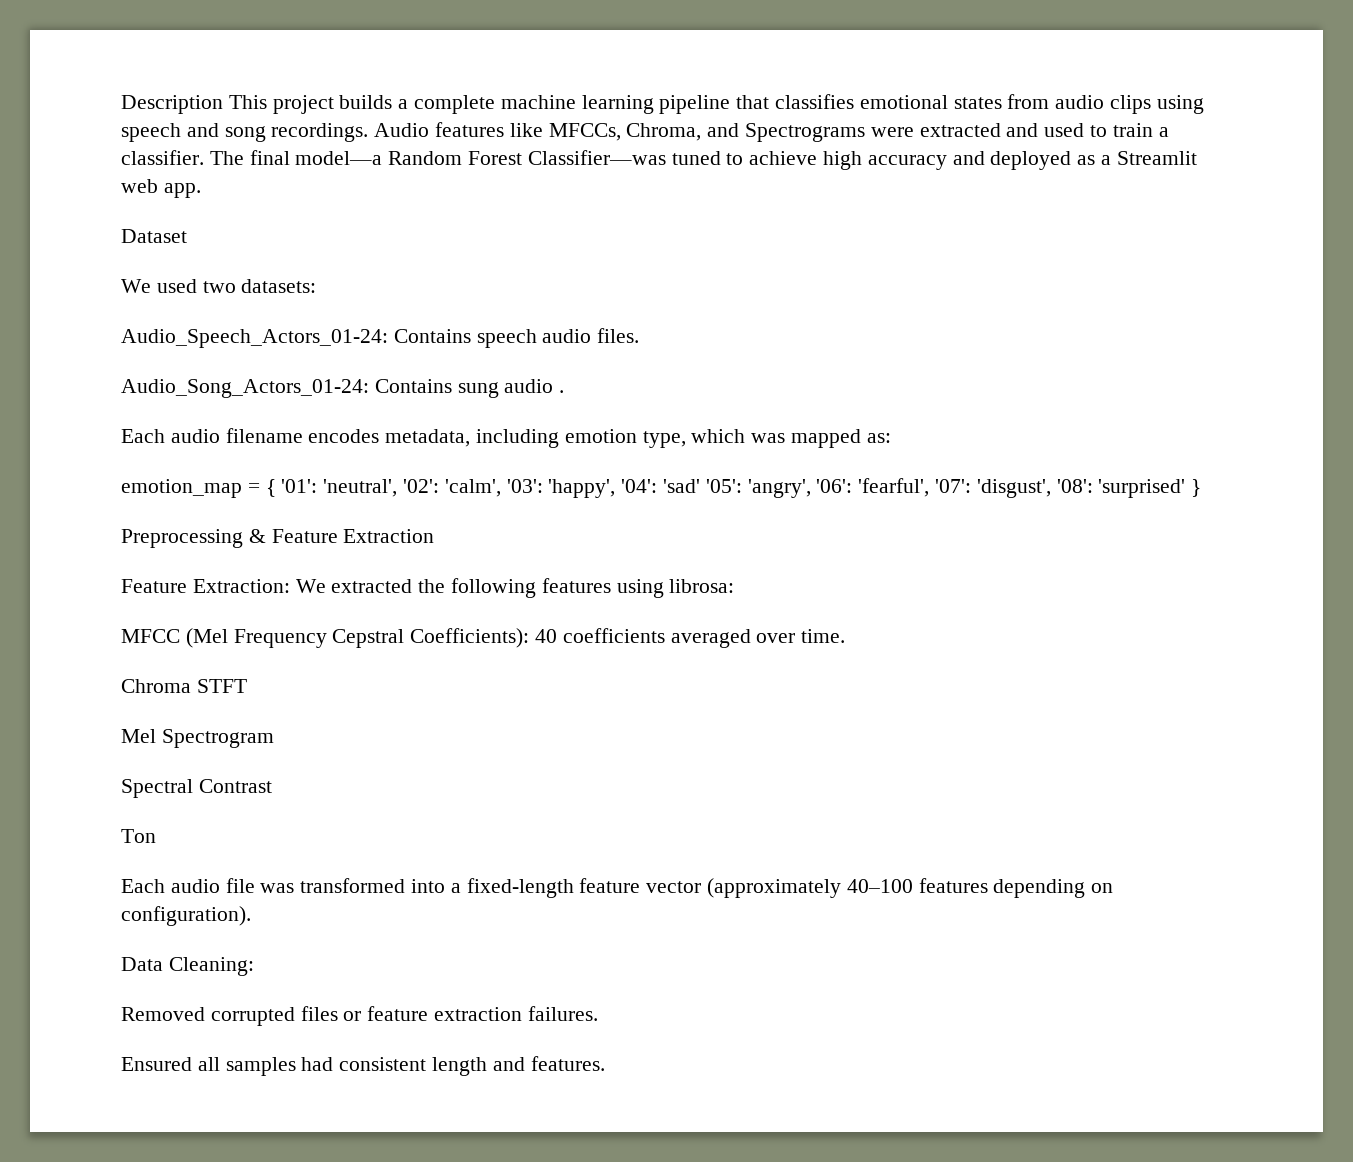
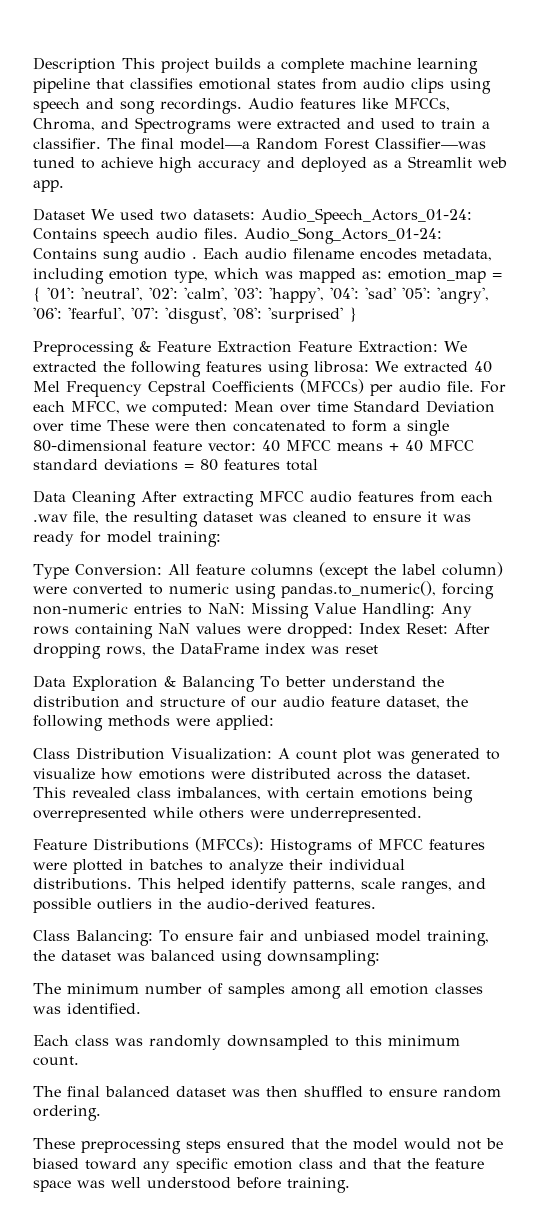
(187, 236) // -> (85, 214) none
(317, 286) // -> (255, 214) none
(640, 335) // -> (238, 233) none
(565, 391) // -> (197, 257) none
(891, 438) // -> (382, 275) none
(435, 536) // -> (292, 347) none
[121,628,846,648] [121,679,247,693] [121,729,274,748] [121,779,272,798] [121,829,156,843] [121,878,1114,898] [121,906,251,926] [121,957,254,976] [121,1006,598,1026] [121,1056,605,1076] // MFCC (Mel Frequency Cepstral Coefficients): 40 coefficients averaged over time. // Chroma STFT // Mel Spectrogram // Spectral Contrast // Ton // Each audio file was transformed into a fixed-length feature vector (approximately 40–100 features depending on configuration). // Data Cleaning: // Removed corrupted files or feature extraction failures. // Ensured all samples had consistent length and features. -> [375,361,492,373] [33,379,506,397] [33,400,495,416] [33,420,449,436] [33,440,474,452] [33,459,318,471] [33,490,493,507] [33,511,471,527] [33,531,221,547] [33,562,503,579] [33,581,494,599] [33,603,472,619] [33,623,490,639] [33,642,378,659] [33,675,444,692] [33,696,468,709] [33,715,274,731] [33,747,500,764] [33,768,471,780] [33,787,473,803] [33,807,422,822] [33,837,485,855] [33,859,405,874] [33,878,486,894] [33,898,376,913] [33,930,489,946] [33,950,380,966] [33,983,483,999] [33,1003,141,1014] [33,1035,460,1050] [33,1056,79,1066] [33,1086,501,1098] [33,1105,101,1121] [33,1138,503,1154] [32,1158,484,1173] [33,1177,350,1193] We extracted 40 Mel Frequency Cepstral Coefficients (MFCCs) per audio file. For each MFCC, we computed: Mean over time Standard Deviation over time These were then concatenated to form a single 80-dimensional feature vector: 40 MFCC means + 40 MFCC standard deviations = 80 features total // Data Cleaning After extracting MFCC audio features from each .wav file, the resulting dataset was cleaned to ensure it was ready for model training: // Type Conversion: All feature columns (except the label column) were converted to numeric using pandas.to_numeric(), forcing non-numeric entries to NaN: Missing Value Handling: Any rows containing NaN values were dropped: Index Reset: After dropping rows, the DataFrame index was reset // Data Exploration & Balancing To better understand the distribution and structure of our audio feature dataset, the following methods were applied: // Class Distribution Visualization: A count plot was generated to visualize how emotions were distributed across the dataset. This revealed class imbalances, with certain emotions being overrepresented while others were underrepresented. // Feature Distributions (MFCCs): Histograms of MFCC features were plotted in batches to analyze their individual distributions. This helped identify patterns, scale ranges, and possible outliers in the audio-derived features. // Class Balancing: To ensure fair and unbiased model training, the dataset was balanced using downsampling: // The minimum number of samples among all emotion classes was identified. // Each class was randomly downsampled to this minimum count. // The final balanced dataset was then shuffled to ensure random ordering. // These preprocessing steps ensured that the model would not be biased toward any specific emotion class and that the feature space was well understood before training.

